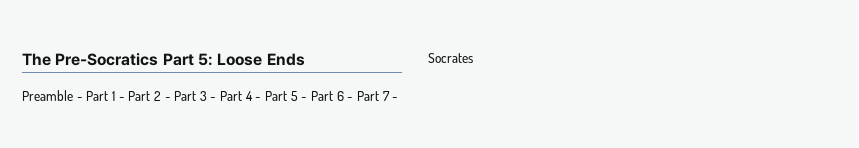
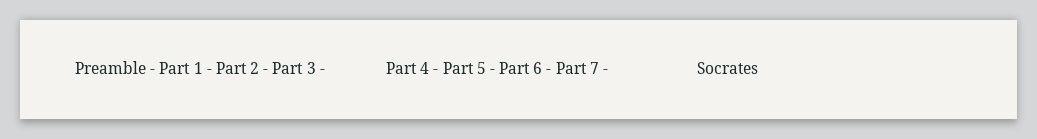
[22,53,305,66] The Pre-Socratics Part 5: Loose Ends // -> (75, 67) none

